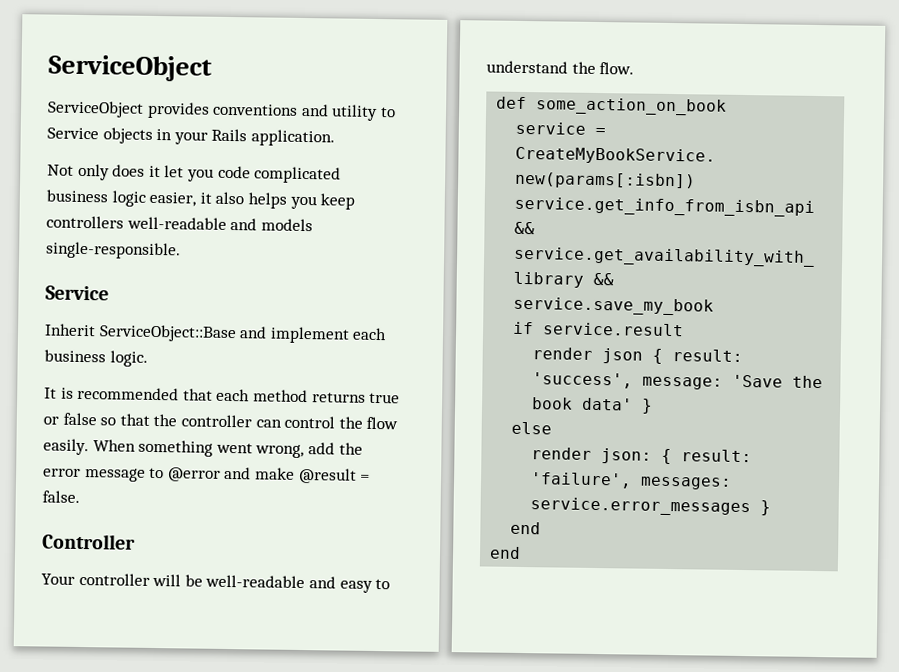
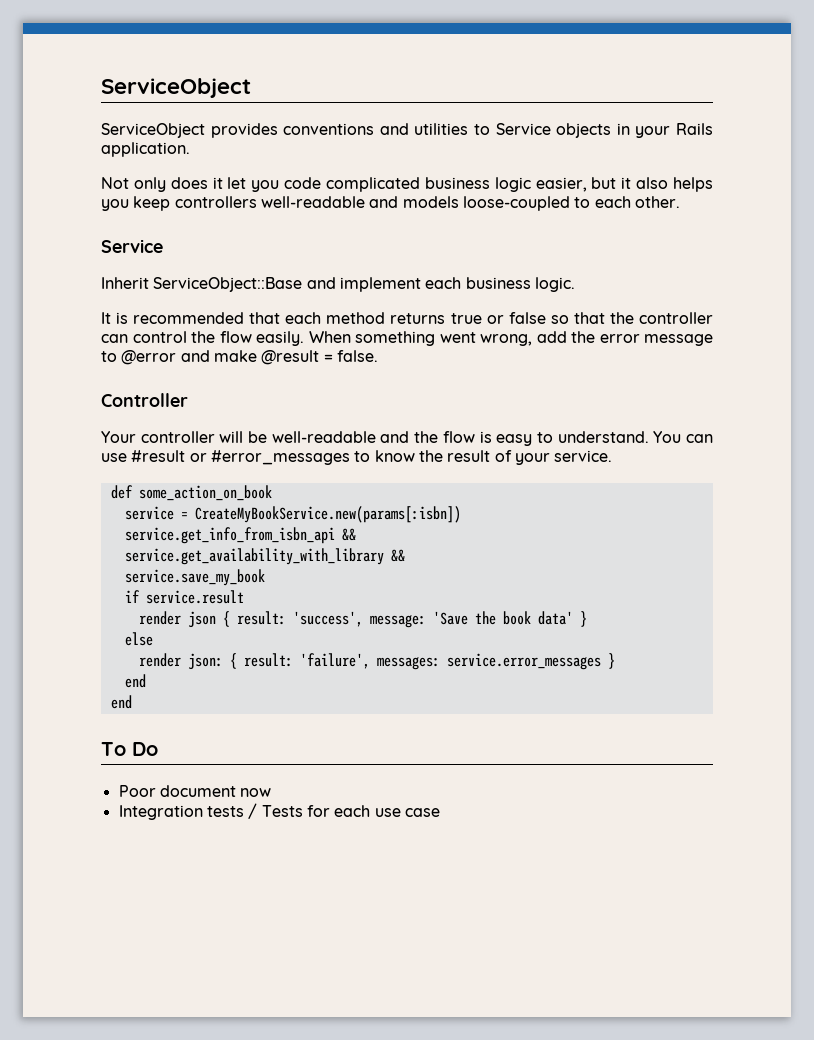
[331,104,379,122] utility -> [414,123,469,135] utilities
(197, 199) none -> [591,177,617,189] but
[46,241,181,260] single-responsible. -> [462,196,680,211] loose-coupled to each other.
[339,579,391,593] [486,60,635,75] easy to understand the flow. -> [414,431,713,446] [101,450,613,465] the flow is easy to understand. You can use #result or #error_messages to know the result of your service.
(522, 552) none -> [101,742,158,756] [118,785,272,797] [118,803,440,820] // To Do // Poor document now // Integration tests / Tests for each use case

